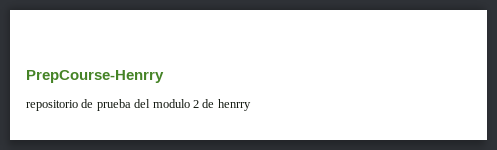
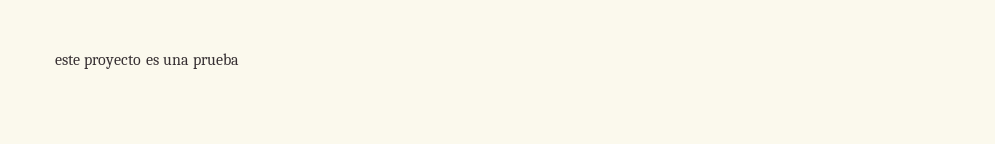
[26,70,164,83] [26,99,251,111] PrepCourse-Henrry // repositorio de prueba del modulo 2 de henrry -> [55,53,240,69] este proyecto es una prueba

